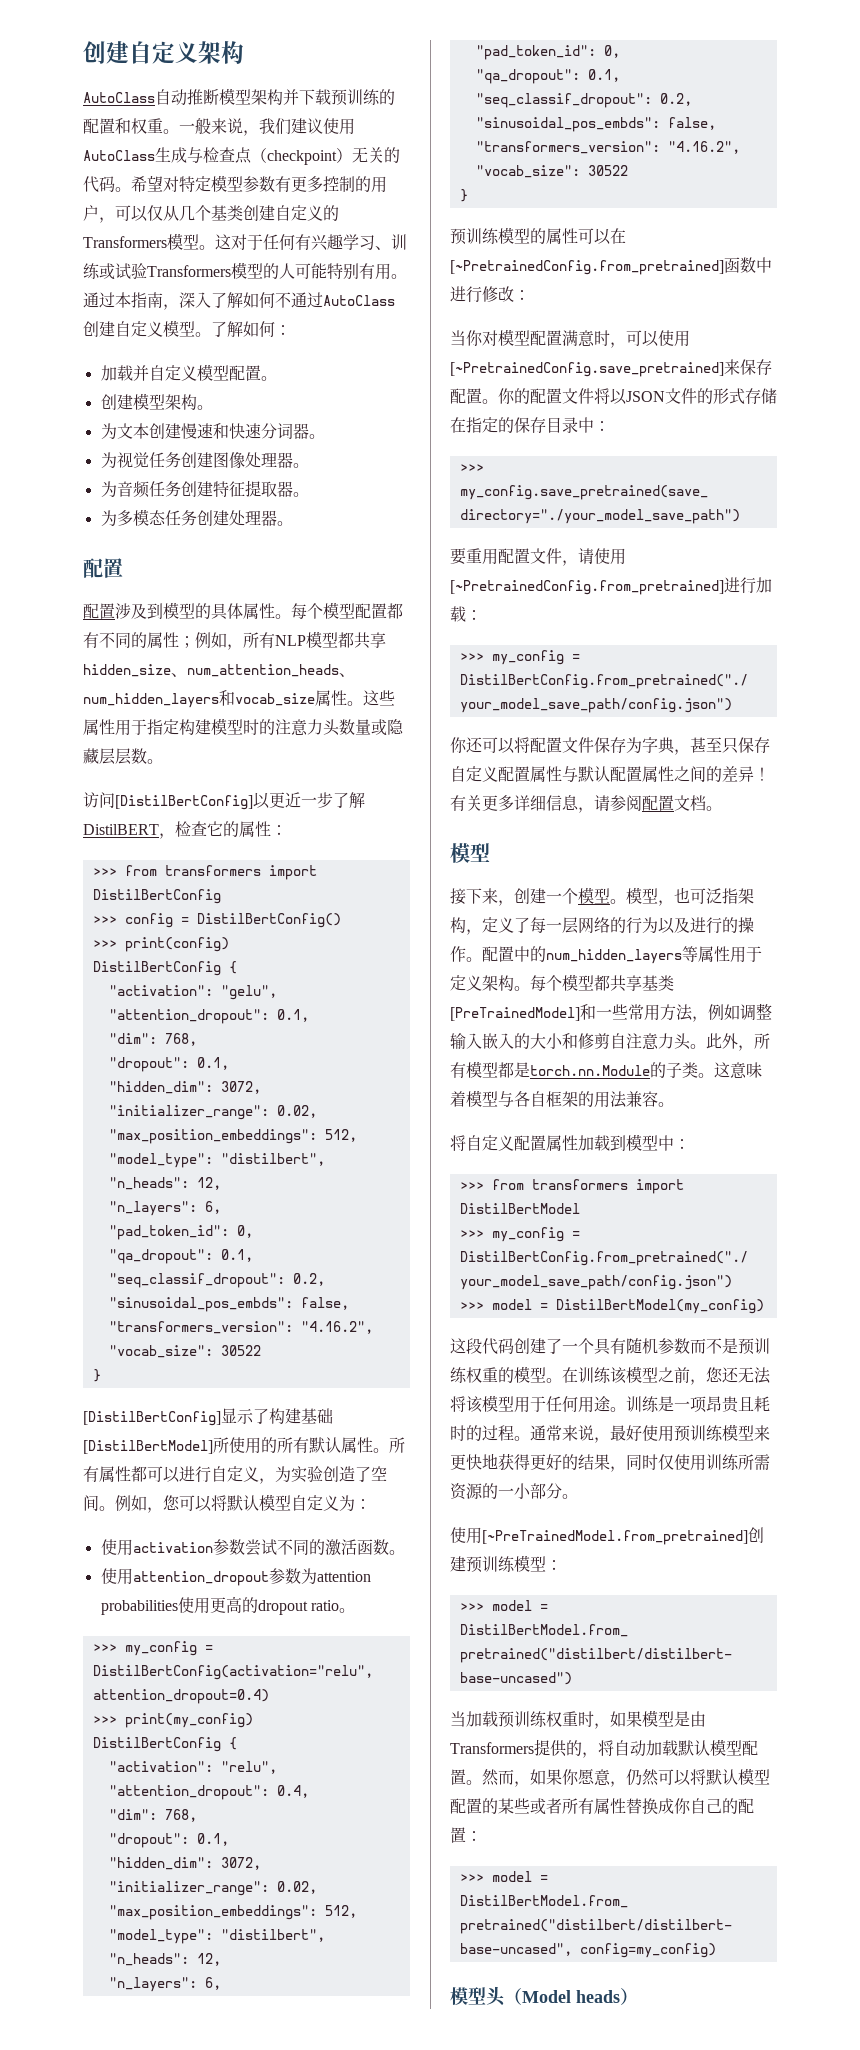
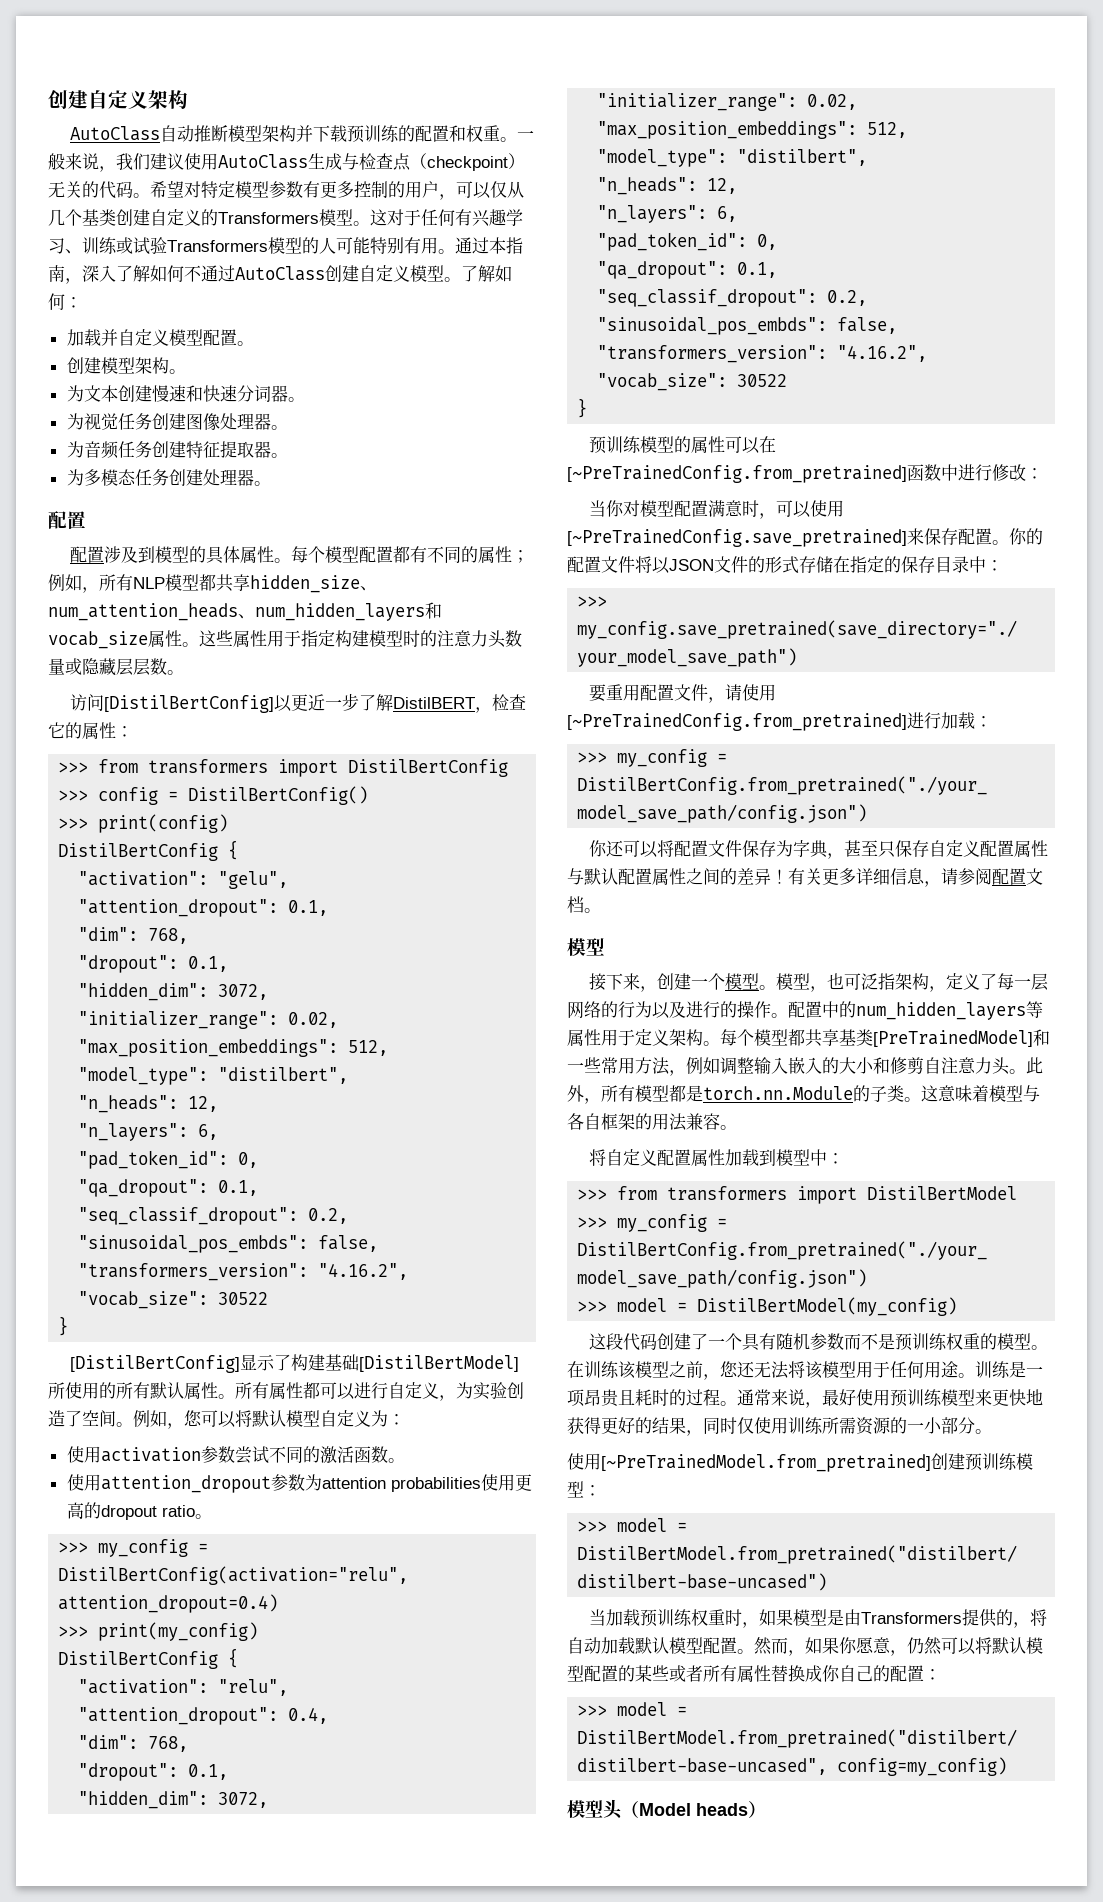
[450,260,724,275] [~PretrainedConfig.from_pretrained] -> [567,465,907,483] [~PreTrainedConfig.from_pretrained]
[450,362,724,377] [~PretrainedConfig.save_pretrained] -> [567,529,907,547] [~PreTrainedConfig.save_pretrained]
[450,580,724,595] [~PretrainedConfig.from_pretrained] -> [567,713,907,731] [~PreTrainedConfig.from_pretrained]

